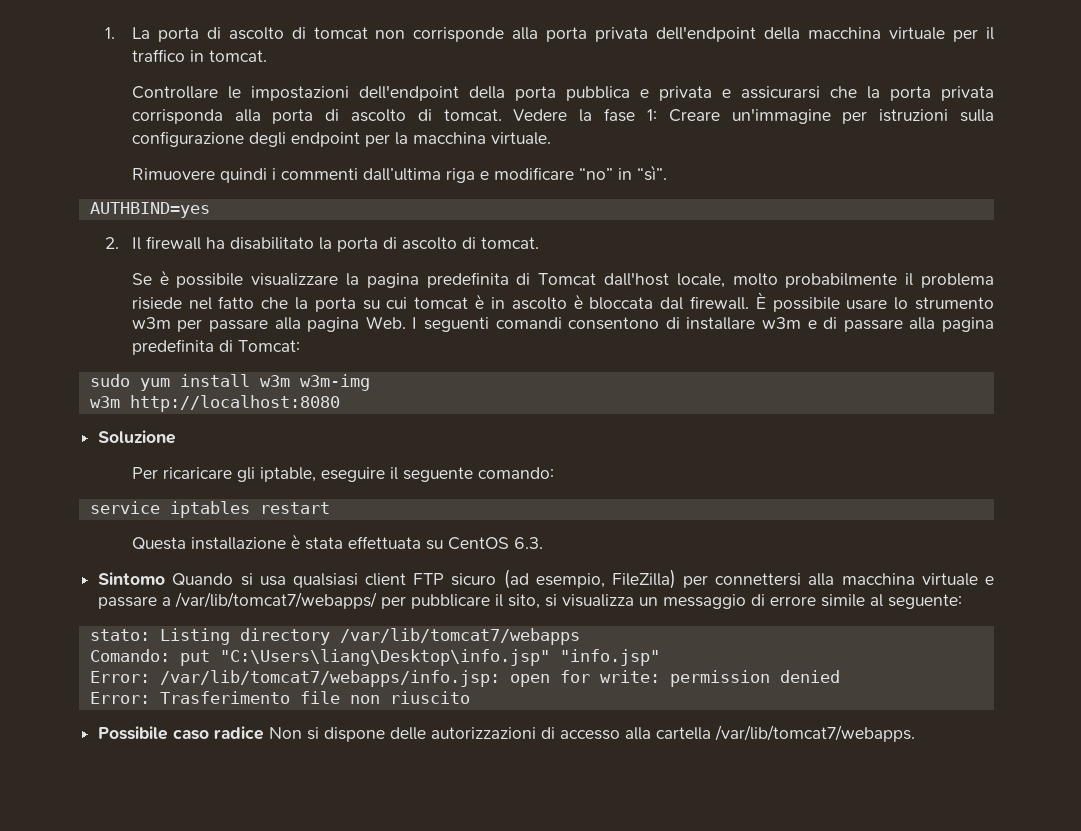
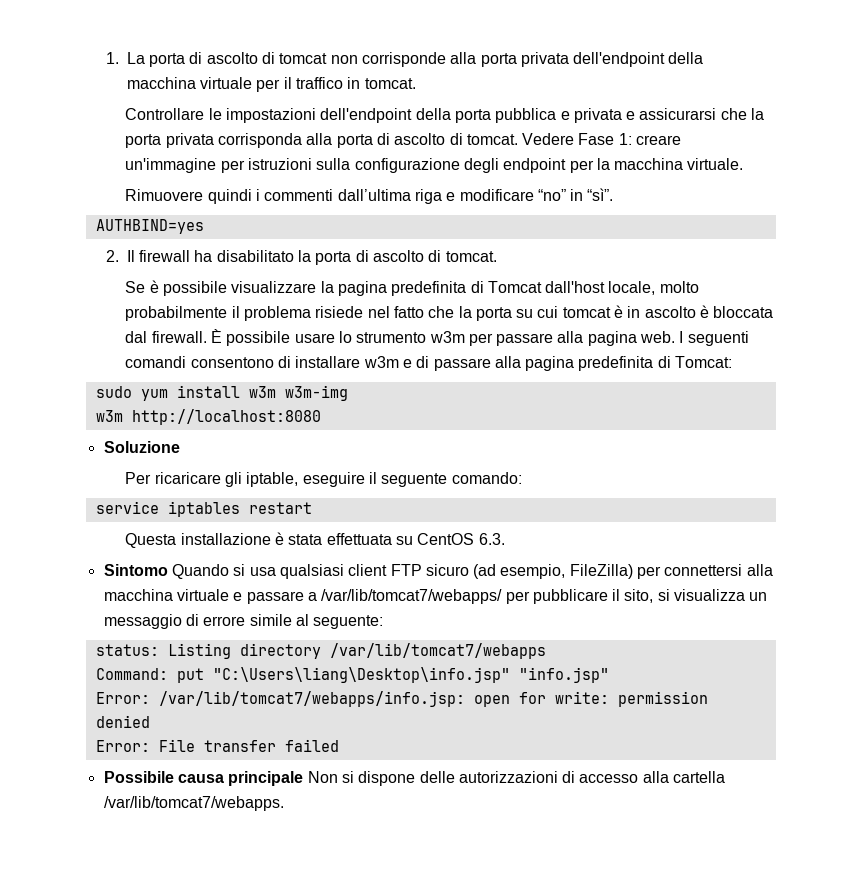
[579,108,720,122] la fase 1: Creare -> [578,133,682,145] Fase 1: creare
[365,316,406,329] Web. -> [640,331,676,343] web.
[89,629,150,641] stato: -> [95,644,159,656] status:
[89,649,170,662] Comando: -> [95,668,168,680] Command:
[159,691,470,704] Trasferimento file non riuscito -> [158,739,339,752] File transfer failed
[173,726,265,740] caso radice -> [177,771,304,786] causa principale

